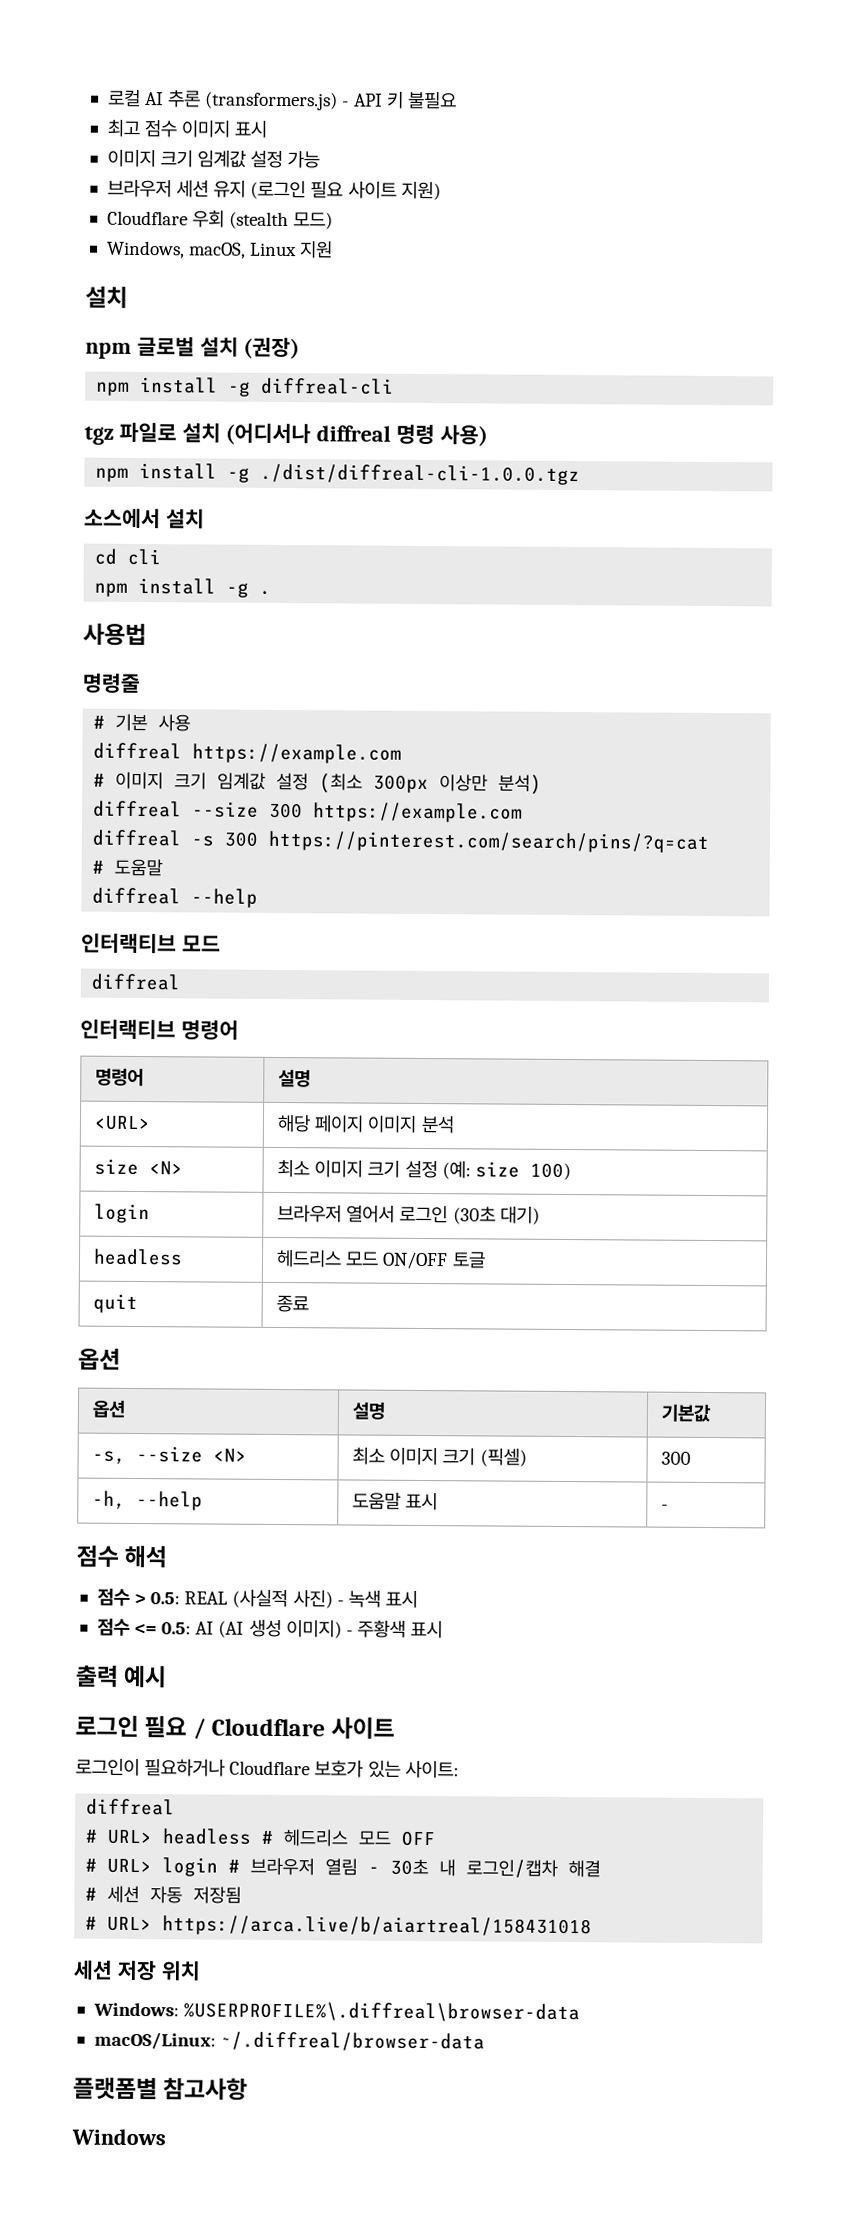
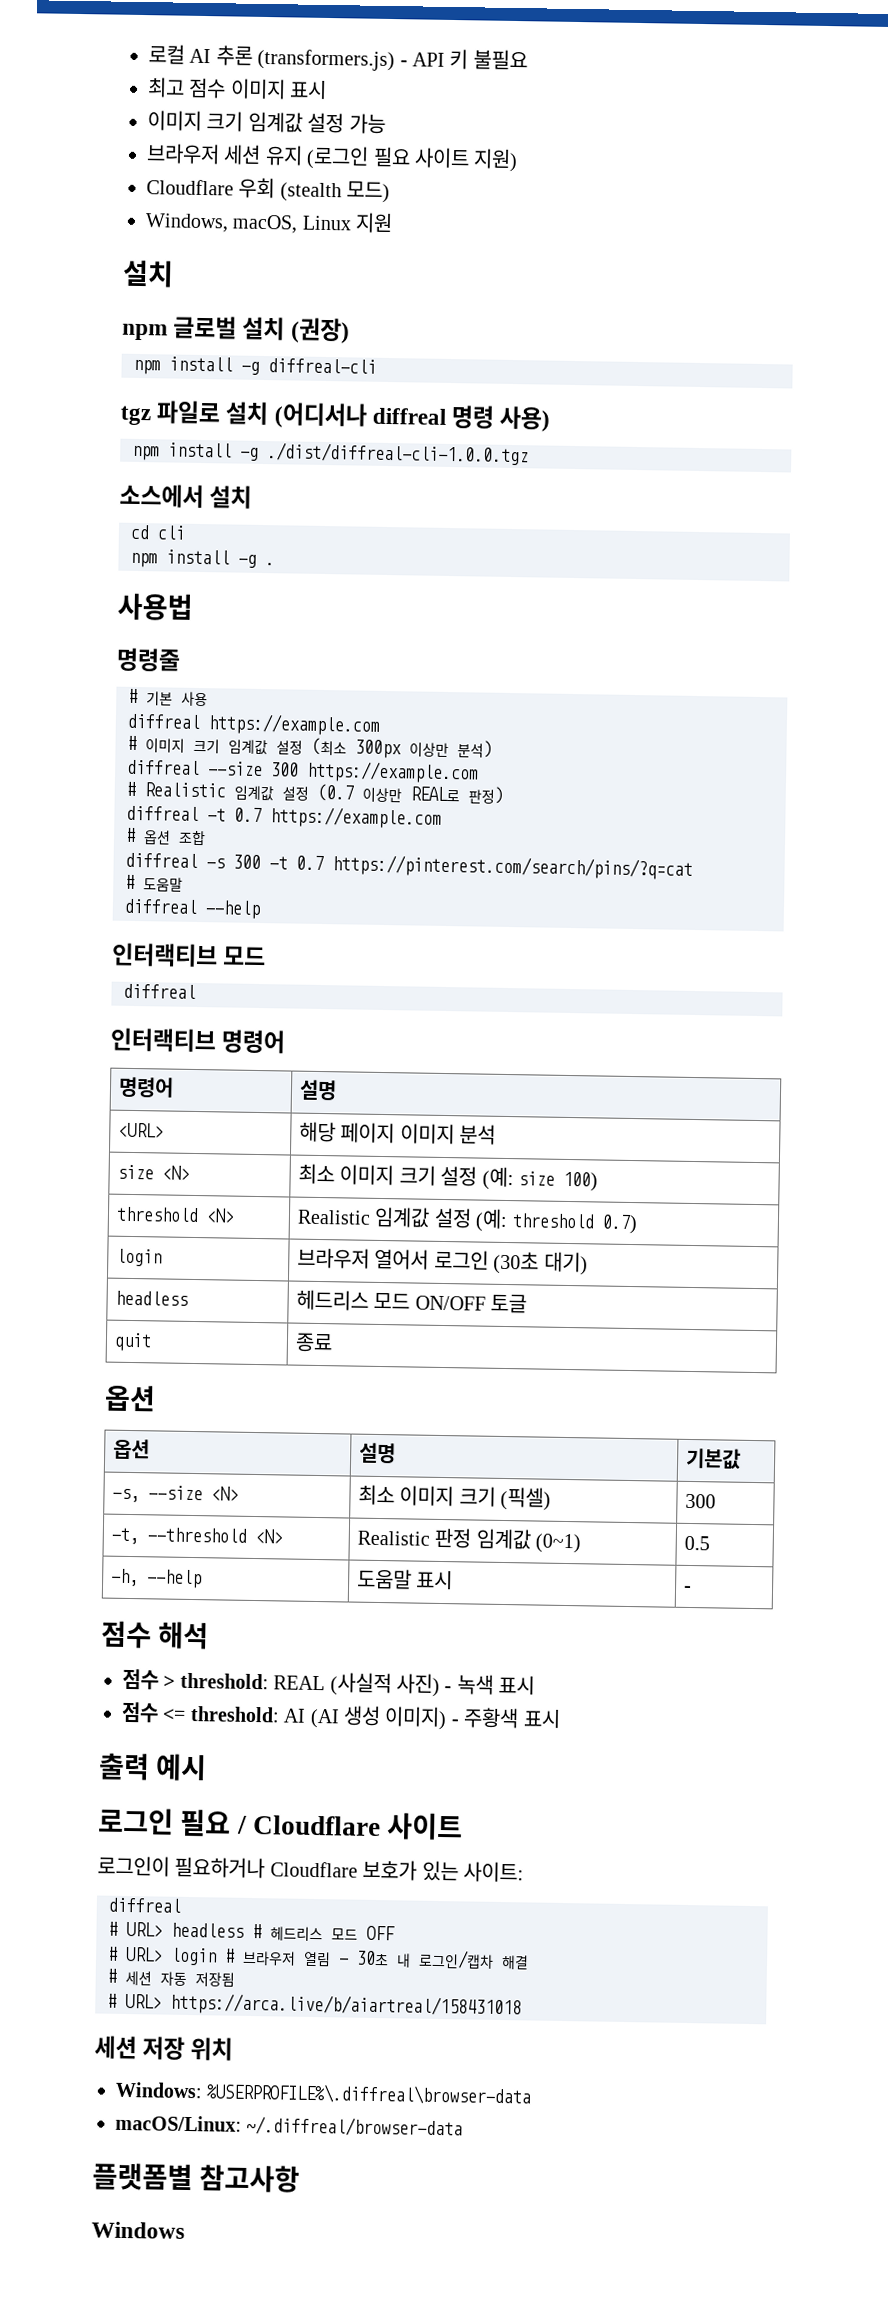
(524, 812) none -> [126,781,504,804] [126,805,442,829] [125,827,206,846] // # Realistic 임계값 설정 (0.7 이상만 REAL로 판정) // diffreal -t 0.7 https://example.com // # 옵션 조합
(259, 839) none -> [269,855,324,871] -t 0.7
(571, 1171) none -> [116,1206,236,1223] [297,1206,638,1235] // threshold <N> | Realistic 임계값 설정 (예: threshold 0.7)
(692, 1458) none -> [111,1527,284,1545] [357,1527,582,1554] [684,1535,711,1551] // -t, --threshold <N> | Realistic 판정 임계값 (0~1) | 0.5
[150,1592,181,1605] 0.5: -> [179,1672,269,1690] threshold:
[161,1622,192,1635] 0.5: -> [189,1705,280,1723] threshold:

